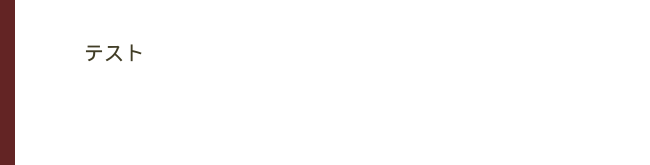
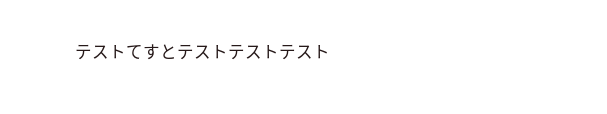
[84,44,144,62] テスト -> [74,44,330,60] テストてすとテストテストテスト

